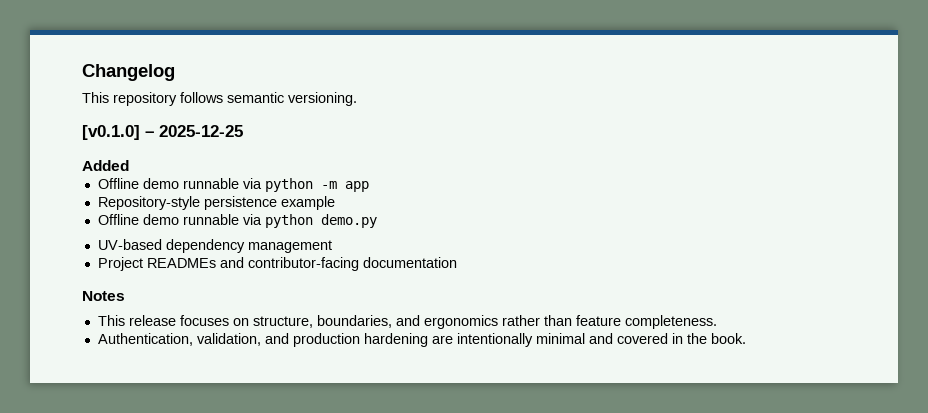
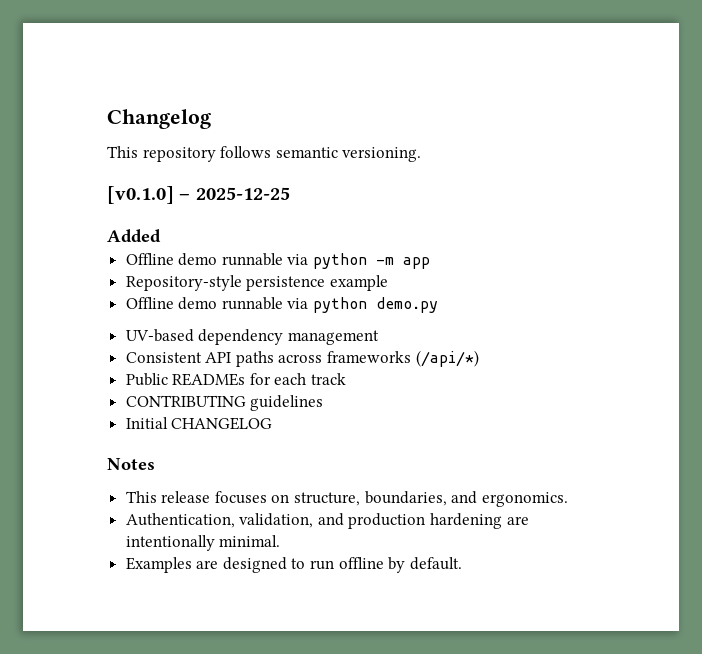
[97,257,457,271] Project READMEs and contributor-facing documentation -> [125,350,479,367] [125,373,347,386] [125,395,324,411] [125,417,273,430] Consistent API paths across frameworks (/api/*) // Public READMEs for each track // CONTRIBUTING guidelines // Initial CHANGELOG
[423,315,717,329] ergonomics rather than feature completeness. -> [481,492,568,507] ergonomics.
[535,333,746,344] minimal and covered in the book. -> [219,535,281,547] [125,557,462,573] minimal. // Examples are designed to run offline by default.

